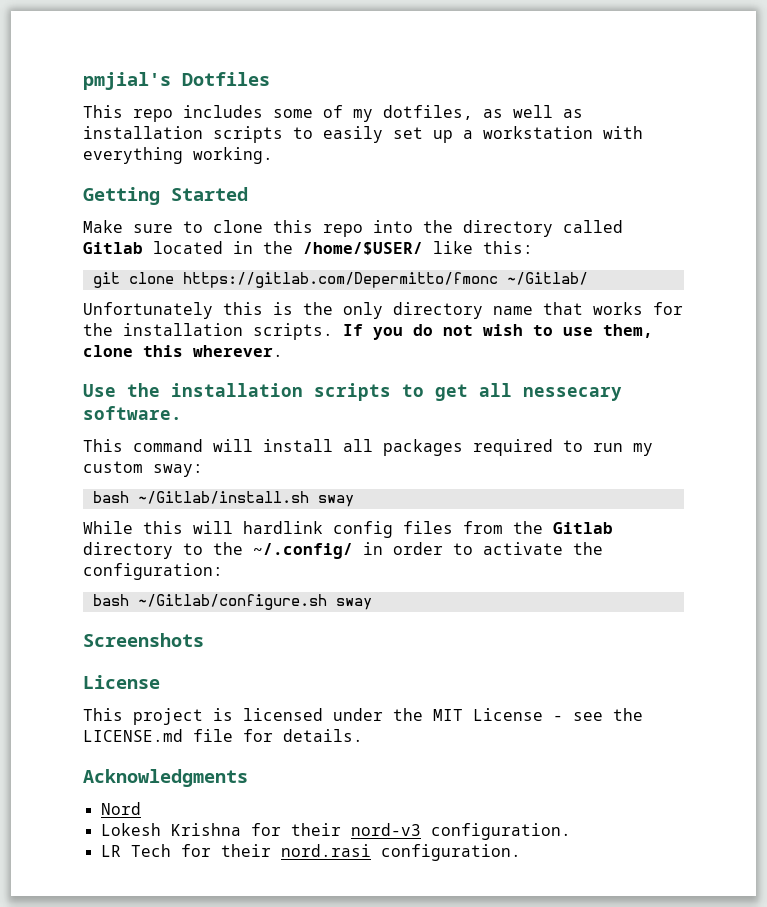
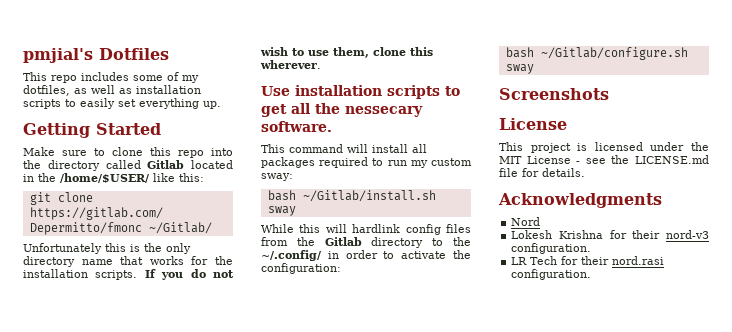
[433,126,643,143] [83,147,273,164] up a workstation with everything working. -> [139,98,221,109] everything up.
[127,383,160,397] the -> (290, 91) none
(512, 390) none -> [315,103,340,114] the

